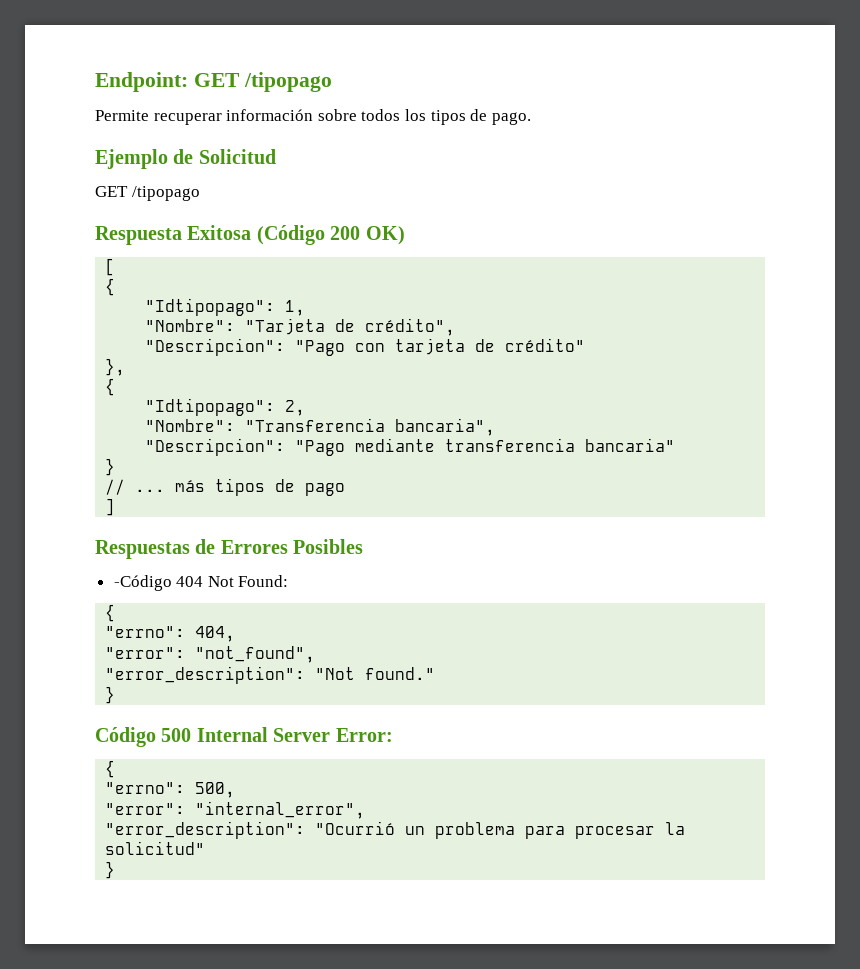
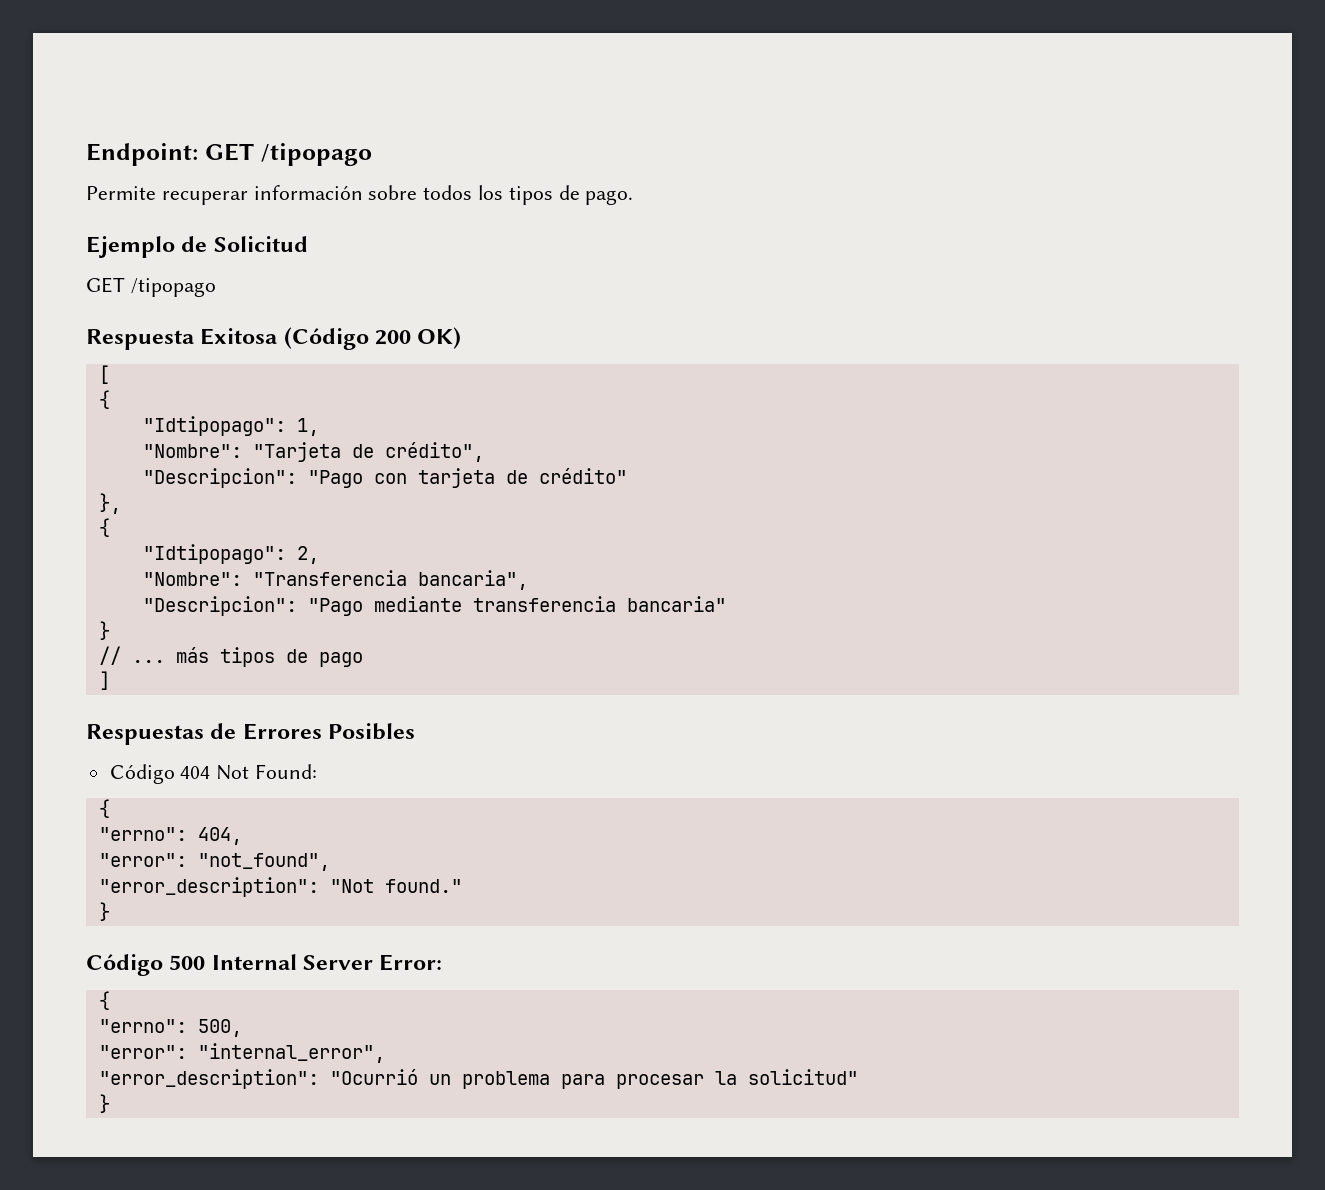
[113,575,172,591] -Código -> [109,764,175,784] Código

